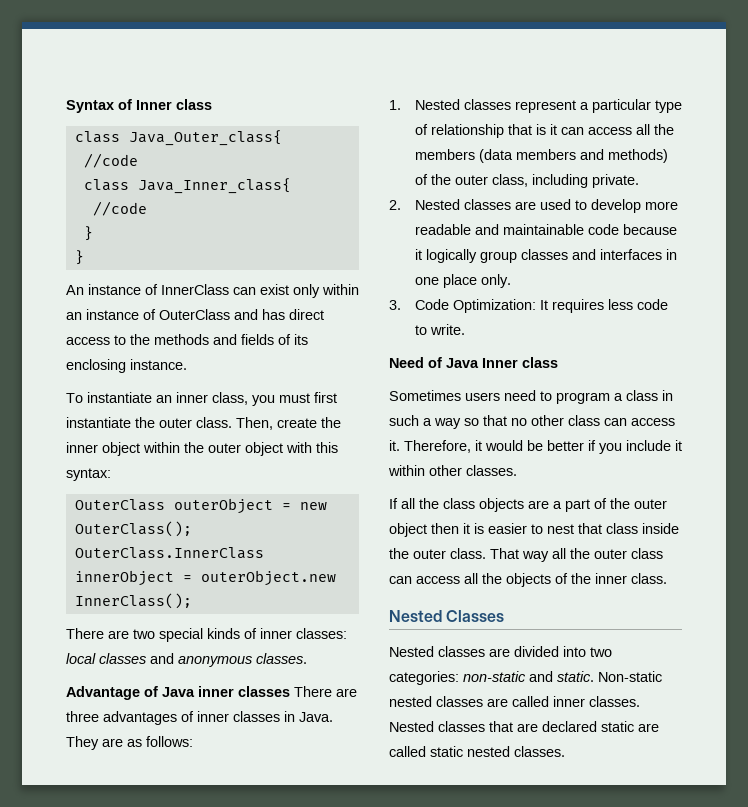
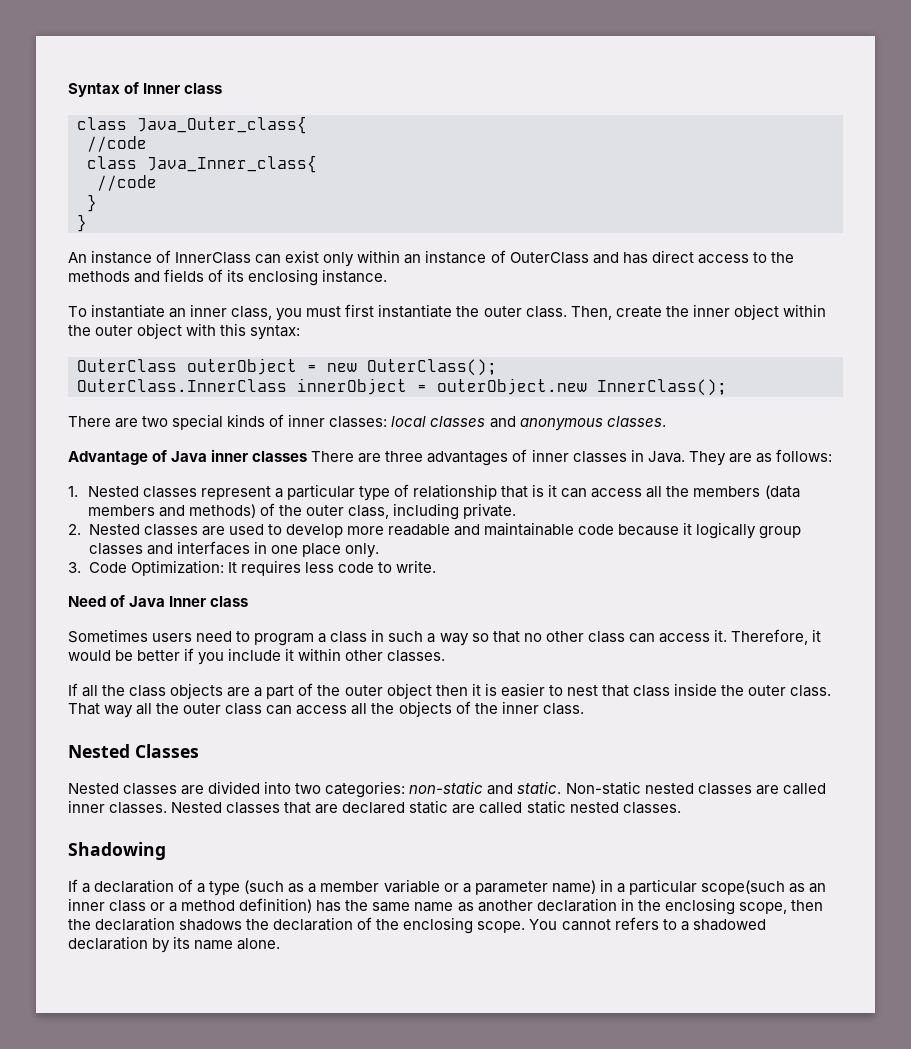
(565, 751) none -> [68,842,166,860] [68,879,826,896] [68,898,823,915] [68,917,766,934] [68,936,281,953] // Shadowing // If a declaration of a type (such as a member variable or a parameter name) in a particular scope(such as an inner class or a method definition) has the same name as another declaration in the enclosing scope, then the declaration shadows the declaration of the enclosing scope. You cannot refers to a shadowed declaration by its name alone.

